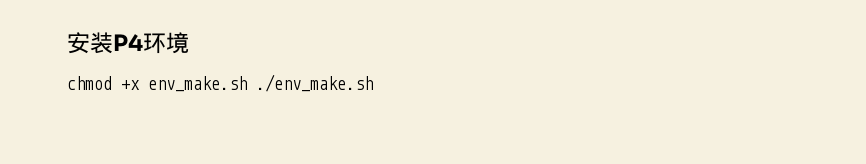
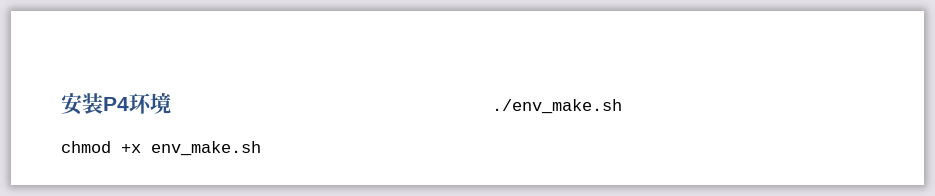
(247, 84) none -> (261, 148) //

